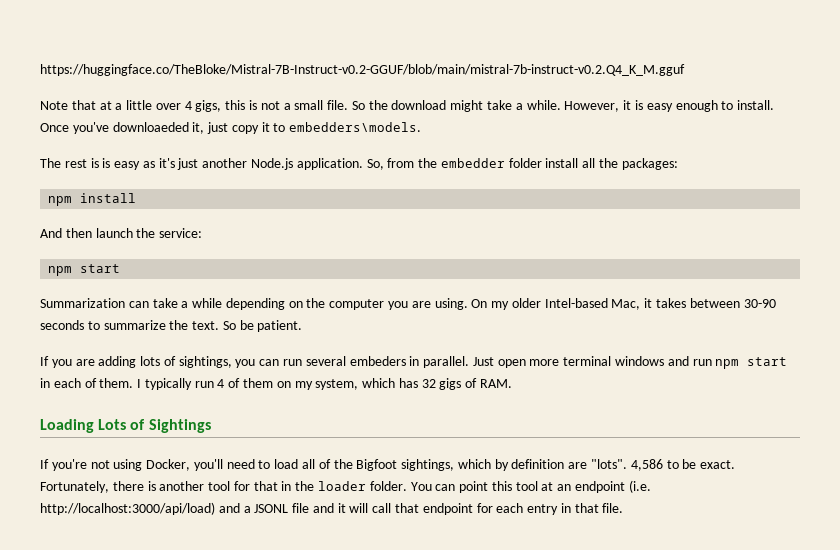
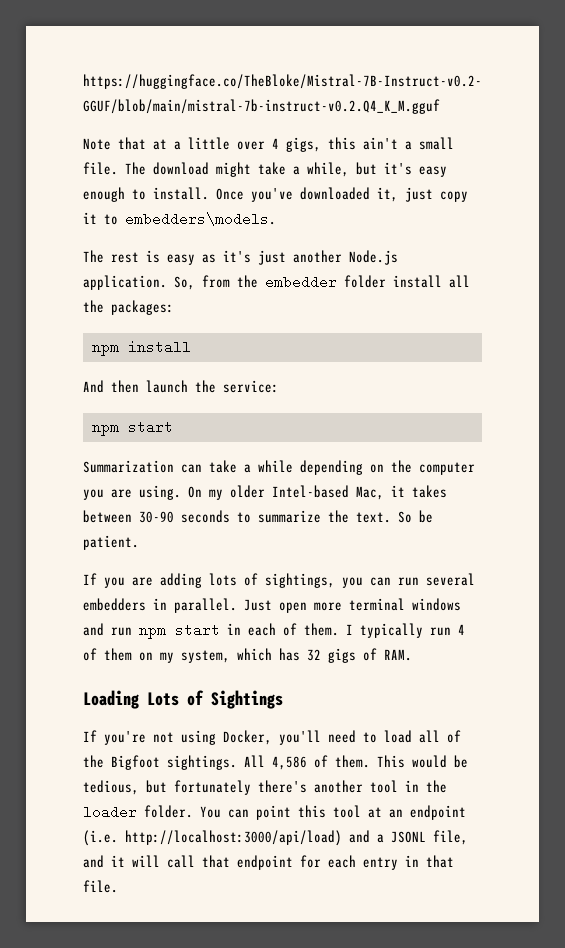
[249,100,280,110] is not -> [363,137,398,150] ain't
[351,100,388,110] So the -> [125,162,146,175] The
[526,100,643,112] while. However, it is -> [307,162,412,177] while, but it's
[112,122,189,132] downloaeded -> [300,187,370,200] downloaded
[102,158,111,168] is -> (160, 256) none
[349,356,406,366] embeders -> [83,598,146,611] embedders
[401,459,736,471] [40,481,278,493] sightings, which by definition are "lots". 4,586 to be exact. Fortunately, there is another tool for that -> [167,755,468,770] [83,780,398,795] sightings. All 4,586 of them. This would be tedious, but fortunately there's another tool
[292,503,310,513] file -> [433,830,468,845] file,

